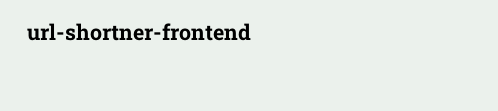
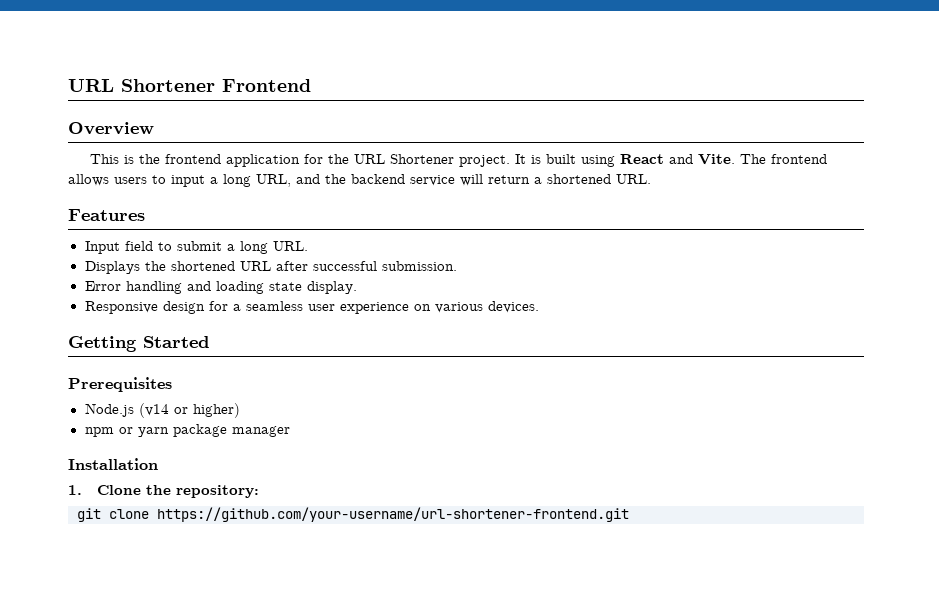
[27,23,251,41] url-shortner-frontend -> [68,79,311,92] [68,122,154,135] [89,154,827,167] [68,174,651,187] [68,209,145,221] [84,241,308,254] [84,261,457,274] [84,281,357,294] [84,301,539,314] [68,336,209,352] [68,377,172,392] [84,403,240,418] [84,424,290,437] [68,458,158,470] [68,485,259,498] [77,507,629,522] URL Shortener Frontend // Overview // This is the frontend application for the URL Shortener project. It is built using React and Vite. The frontend allows users to input a long URL, and the backend service will return a shortened URL. // Features // Input field to submit a long URL. // Displays the shortened URL after successful submission. // Error handling and loading state display. // Responsive design for a seamless user experience on various devices. // Getting Started // Prerequisites // Node.js (v14 or higher) // npm or yarn package manager // Installation // 1. Clone the repository: // git clone https://github.com/your-username/url-shortener-frontend.git

